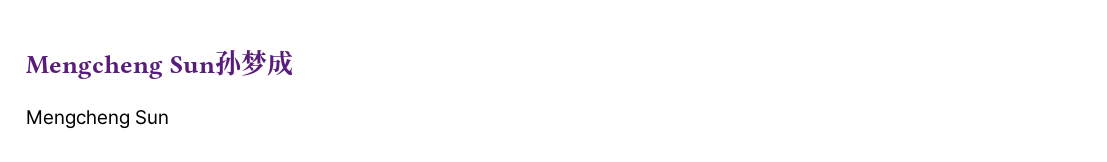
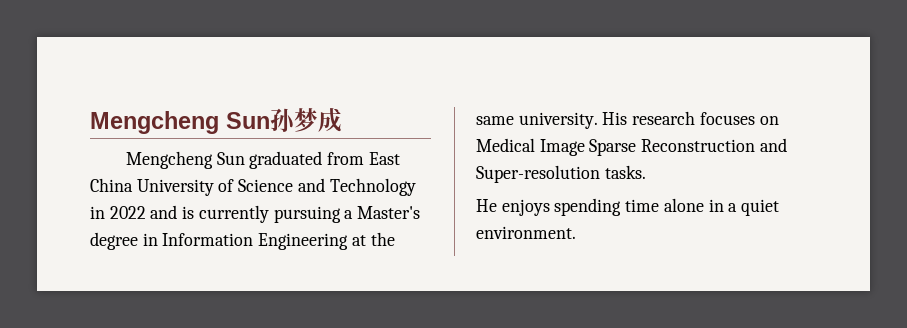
(170, 117) none -> [249,151,400,169] [90,178,416,196] [90,205,421,223] [90,232,395,250] [476,111,779,129] [476,138,787,156] [476,165,646,183] [476,198,780,216] [476,226,576,239] graduated from East China University of Science and Technology in 2022 and is currently pursuing a Master's degree in Information Engineering at the same university. His research focuses on Medical Image Sparse Reconstruction and Super-resolution tasks. // He enjoys spending time alone in a quiet environment.

